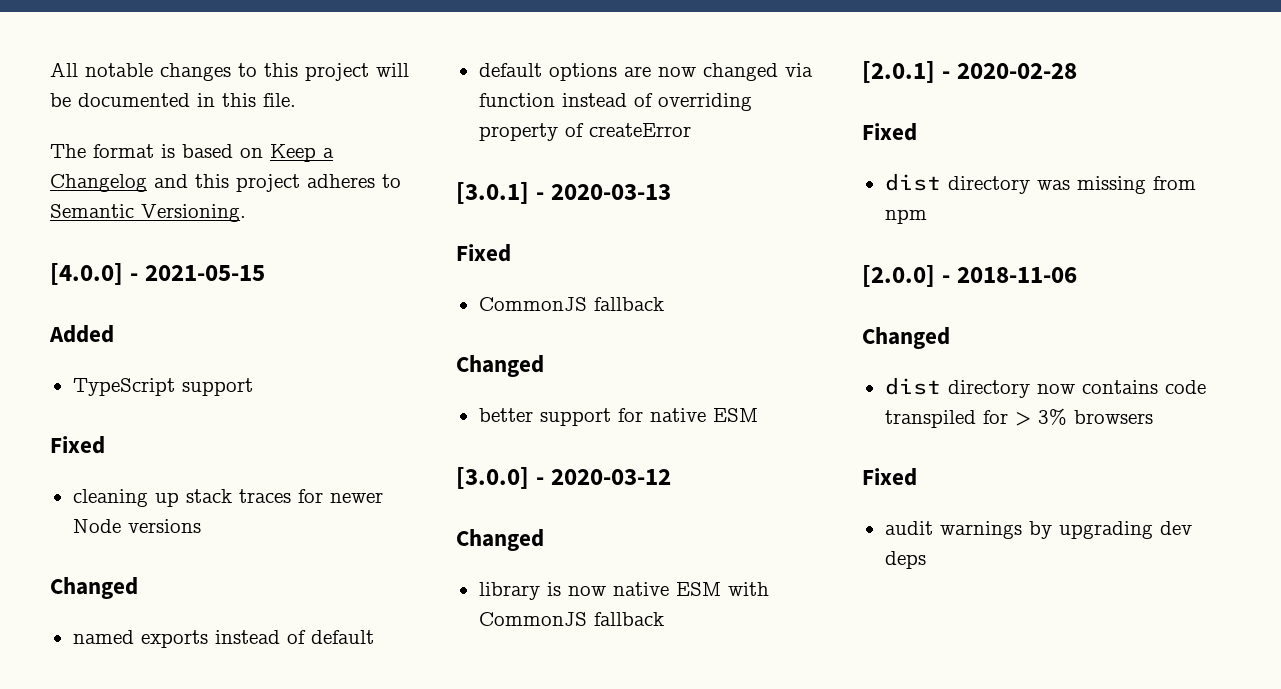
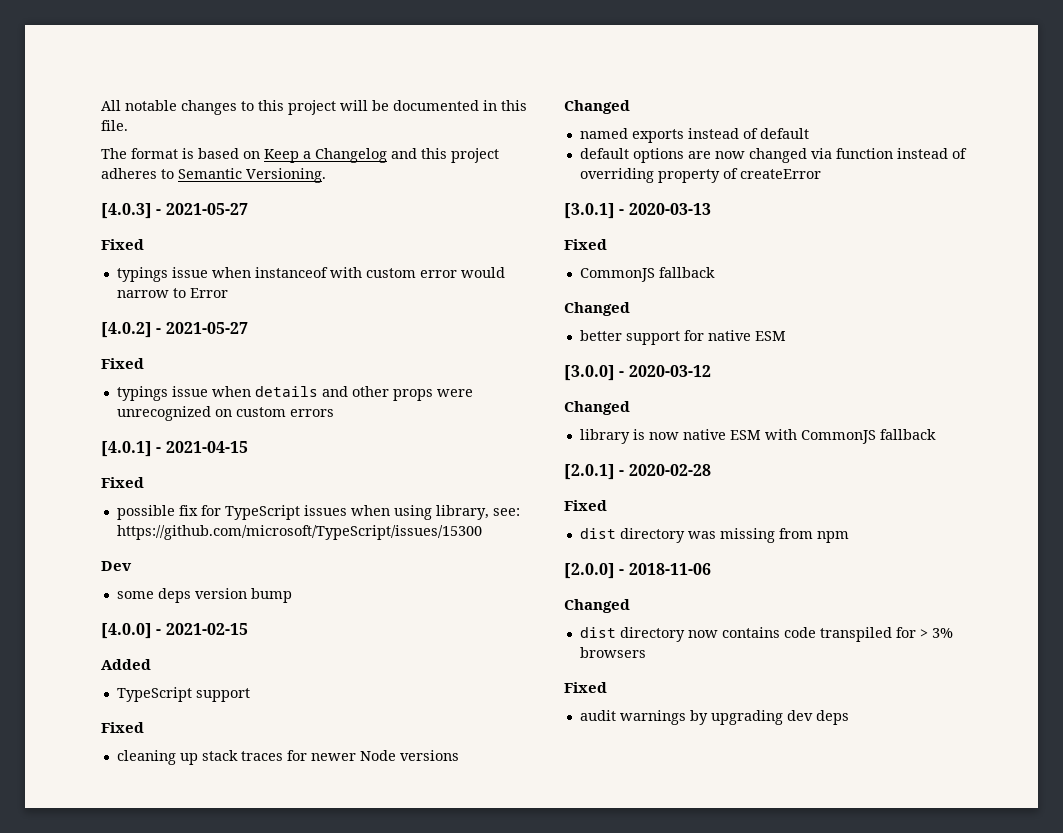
(246, 213) none -> [101,203,248,219] [101,239,144,250] [116,267,505,282] [116,288,228,298] [101,322,248,338] [101,358,144,369] [116,386,473,401] [116,406,334,421] [101,441,248,457] [101,477,144,488] [116,505,520,520] [116,525,482,540] [101,561,132,571] [116,588,292,603] // [4.0.3] - 2021-05-27 // Fixed // typings issue when instanceof with custom error would narrow to Error // [4.0.2] - 2021-05-27 // Fixed // typings issue when details and other props were unrecognized on custom errors // [4.0.1] - 2021-04-15 // Fixed // possible fix for TypeScript issues when using library, see: https://github.com/microsoft/TypeScript/issues/15300 // Dev // some deps version bump
[144,265,265,281] 2021-05-15 -> [165,623,248,635] 2021-02-15

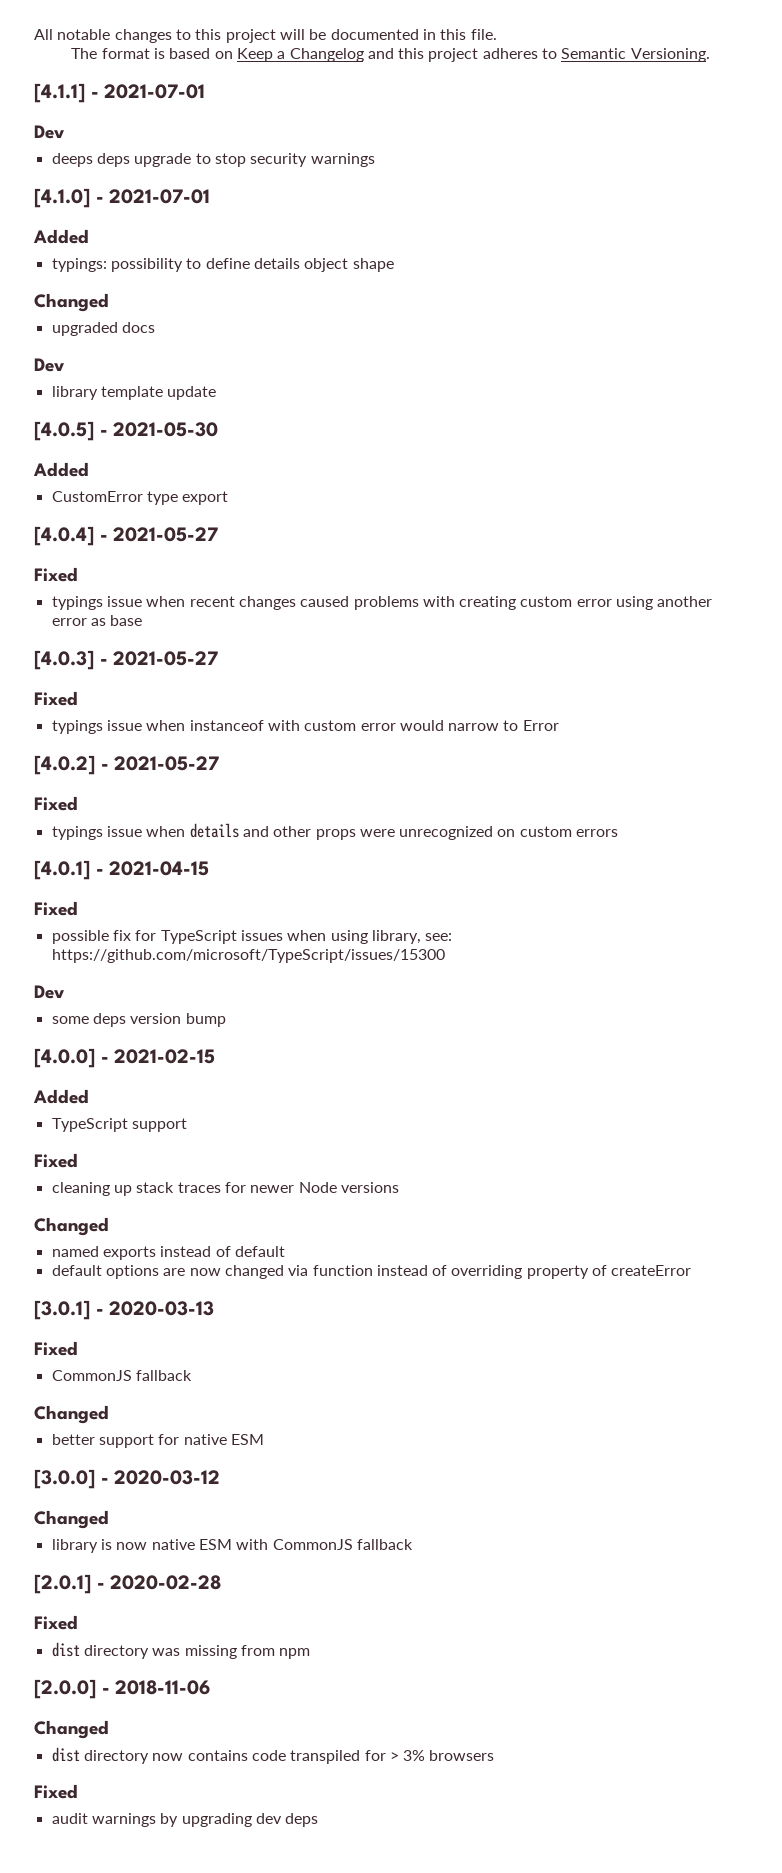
(326, 175) none -> [34,83,206,103] [34,125,64,139] [51,153,375,167] [34,188,211,208] [33,229,89,244] [51,258,394,272] [34,293,109,312] [51,322,155,336] [34,358,64,372] [51,386,217,400] [34,421,219,441] [33,462,89,477] [51,491,229,505] [34,526,219,546] [34,567,78,582] [51,596,713,610] [51,615,143,626] // [4.1.1] - 2021-07-01 // Dev // deeps deps upgrade to stop security warnings // [4.1.0] - 2021-07-01 // Added // typings: possibility to define details object shape // Changed // upgraded docs // Dev // library template update // [4.0.5] - 2021-05-30 // Added // CustomError type export // [4.0.4] - 2021-05-27 // Fixed // typings issue when recent changes caused problems with creating custom error using another error as base

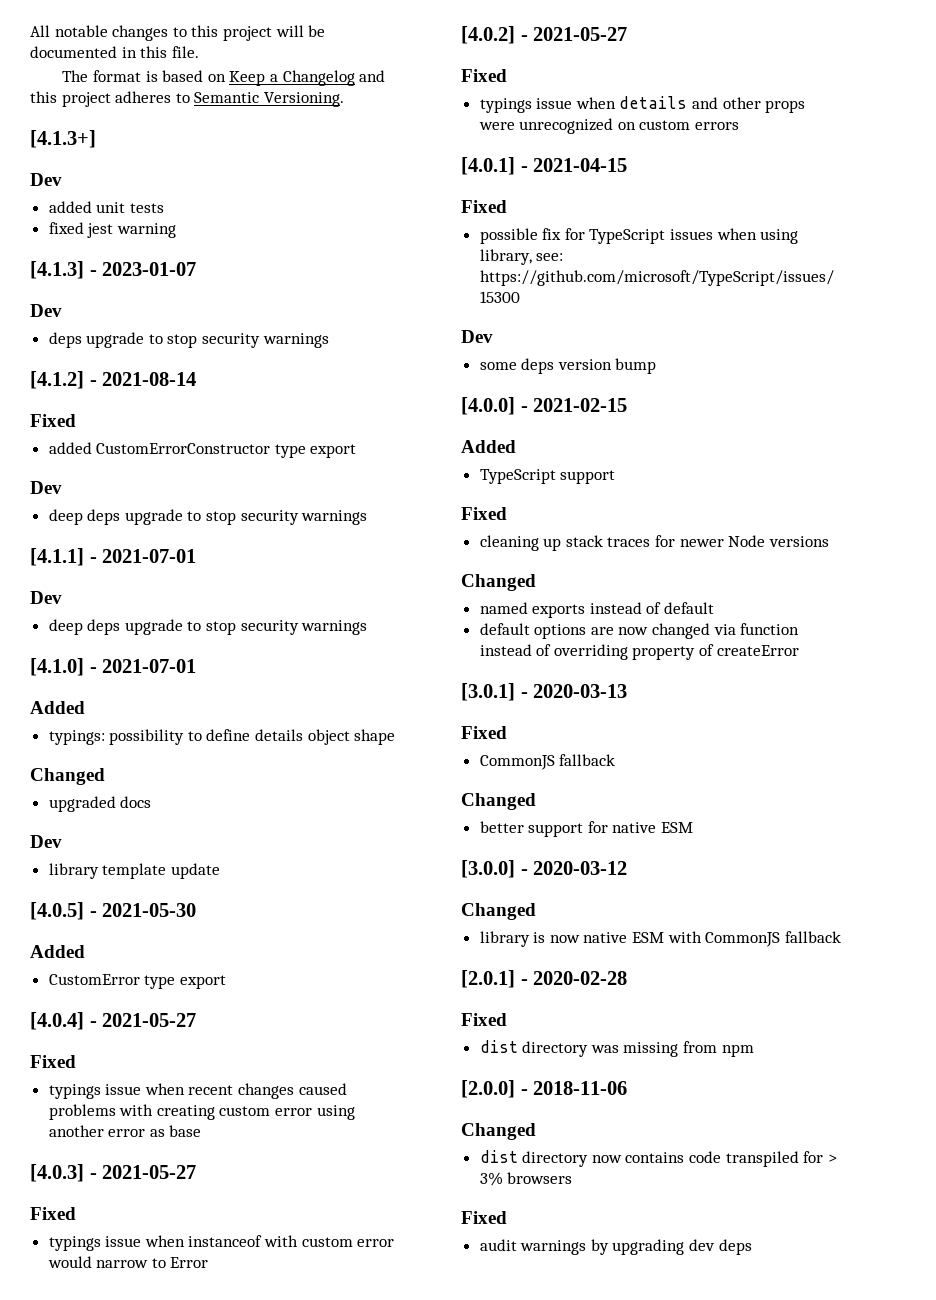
(710, 55) none -> [30,130,96,148] [30,173,62,186] [48,201,164,213] [48,222,176,238] [30,261,197,279] [30,304,62,317] [48,332,329,348] [30,371,197,389] [30,414,76,427] [48,442,357,458] [30,481,62,494] [48,509,368,525] // [4.1.3+] // Dev // added unit tests // fixed jest warning // [4.1.3] - 2023-01-07 // Dev // deps upgrade to stop security warnings // [4.1.2] - 2021-08-14 // Fixed // added CustomErrorConstructor type export // Dev // deep deps upgrade to stop security warnings
[51,153,93,167] deeps -> [48,619,83,635] deep

